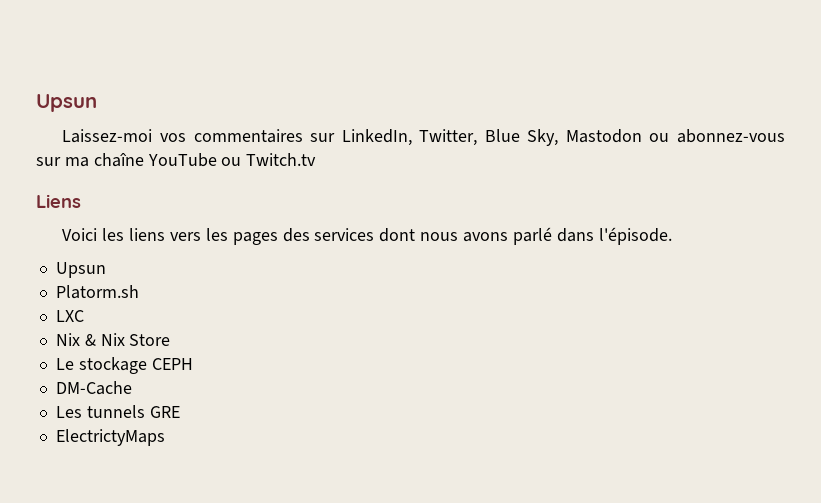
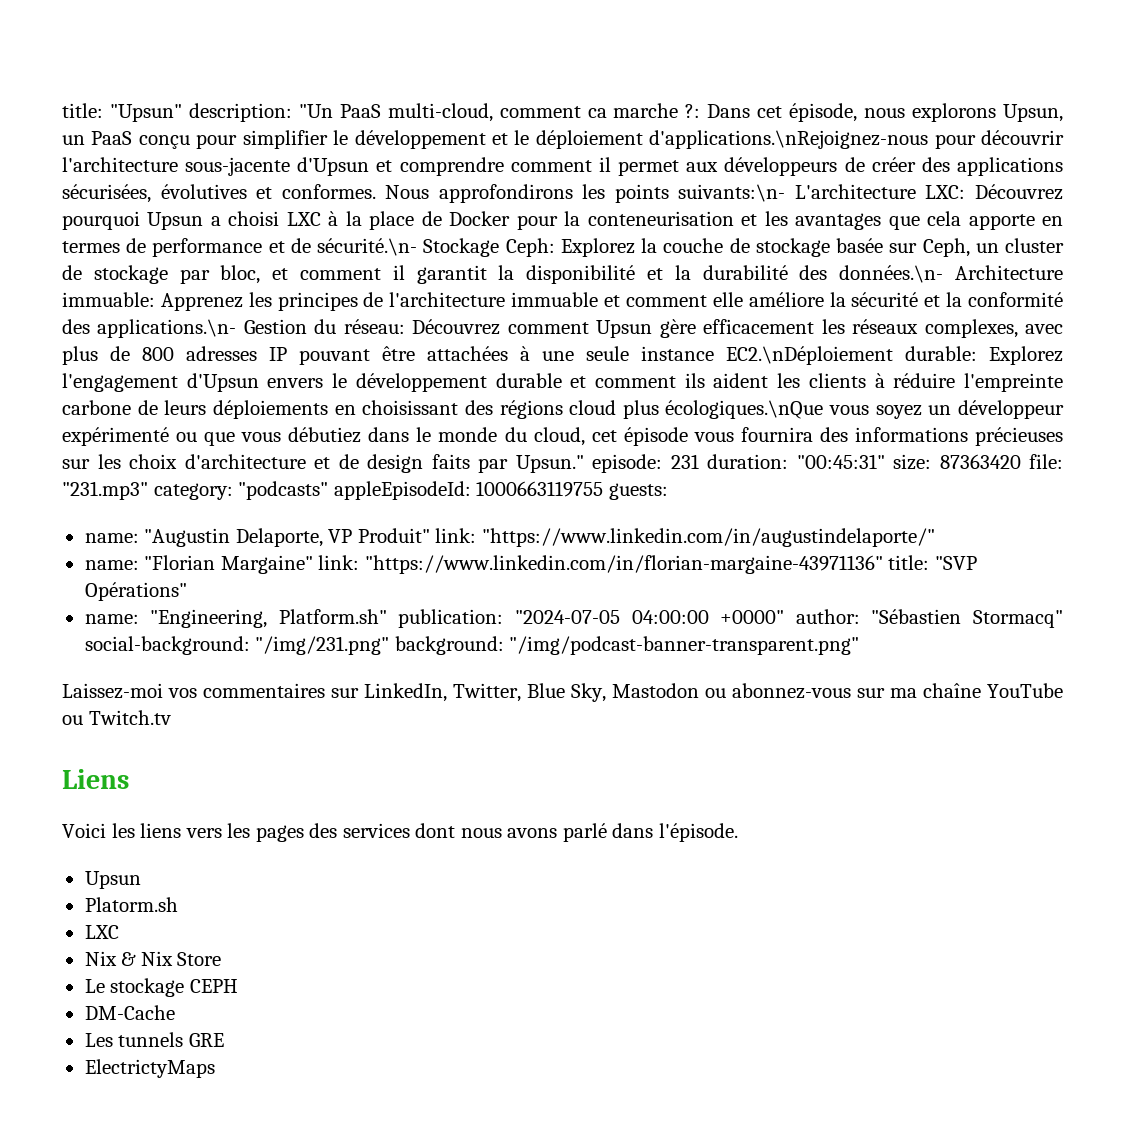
[36,94,97,112] Upsun -> [62,103,1063,122] [62,130,1064,149] [62,157,1064,176] [62,184,1063,203] [62,211,1064,230] [62,238,1065,257] [62,265,1063,284] [62,292,1063,311] [62,319,1063,338] [62,346,1063,365] [62,373,1063,392] [62,400,1064,419] [62,427,1063,446] [62,454,1063,473] [62,481,668,500] [84,528,935,547] [84,555,977,574] [84,582,187,601] [84,609,1064,628] [84,636,860,655] title: "Upsun" description: "Un PaaS multi-cloud, comment ca marche ?: Dans cet épisode, nous explorons Upsun, un PaaS conçu pour simplifier le développement et le déploiement d'applications.\nRejoignez-nous pour découvrir l'architecture sous-jacente d'Upsun et comprendre comment il permet aux développeurs de créer des applications sécurisées, évolutives et conformes. Nous approfondirons les points suivants:\n- L'architecture LXC: Découvrez pourquoi Upsun a choisi LXC à la place de Docker pour la conteneurisation et les avantages que cela apporte en termes de performance et de sécurité.\n- Stockage Ceph: Explorez la couche de stockage basée sur Ceph, un cluster de stockage par bloc, et comment il garantit la disponibilité et la durabilité des données.\n- Architecture immuable: Apprenez les principes de l'architecture immuable et comment elle améliore la sécurité et la conformité des applications.\n- Gestion du réseau: Découvrez comment Upsun gère efficacement les réseaux complexes, avec plus de 800 adresses IP pouvant être attachées à une seule instance EC2.\nDéploiement durable: Explorez l'engagement d'Upsun envers le développement durable et comment ils aident les clients à réduire l'empreinte carbone de leurs déploiements en choisissant des régions cloud plus écologiques.\nQue vous soyez un développeur expérimenté ou que vous débutiez dans le monde du cloud, cet épisode vous fournira des informations précieuses sur les choix d'architecture et de design faits par Upsun." episode: 231 duration: "00:45:31" size: 87363420 file: "231.mp3" category: "podcasts" appleEpisodeId: 1000663119755 guests: // name: "Augustin Delaporte, VP Produit" link: "https://www.linkedin.com/in/augustindelaporte/" // name: "Florian Margaine" link: "https://www.linkedin.com/in/florian-margaine-43971136" title: "SVP Opérations" // name: "Engineering, Platform.sh" publication: "2024-07-05 04:00:00 +0000" author: "Sébastien Stormacq" social-background: "/img/231.png" background: "/img/podcast-banner-transparent.png"

